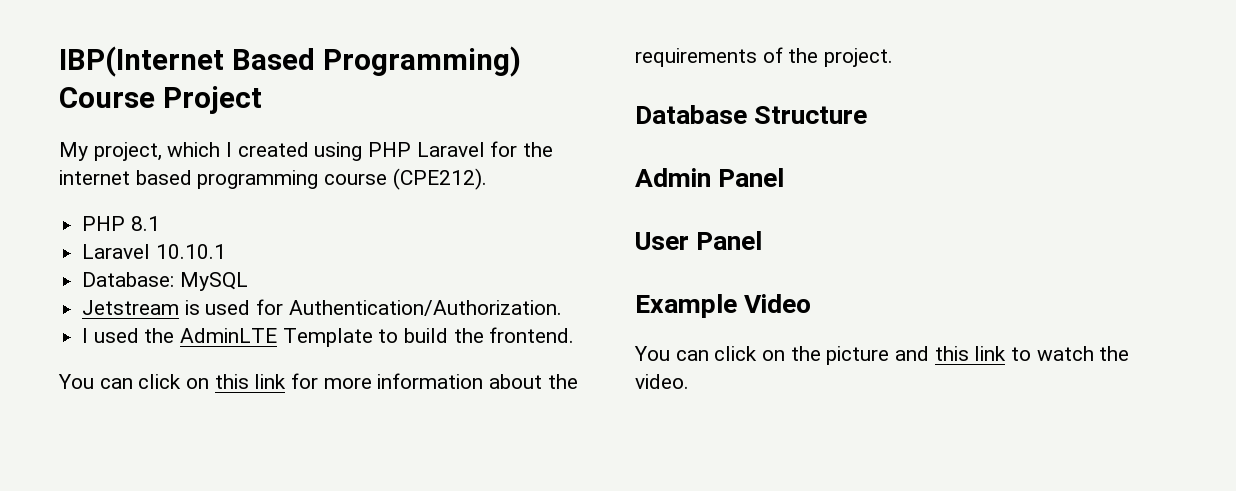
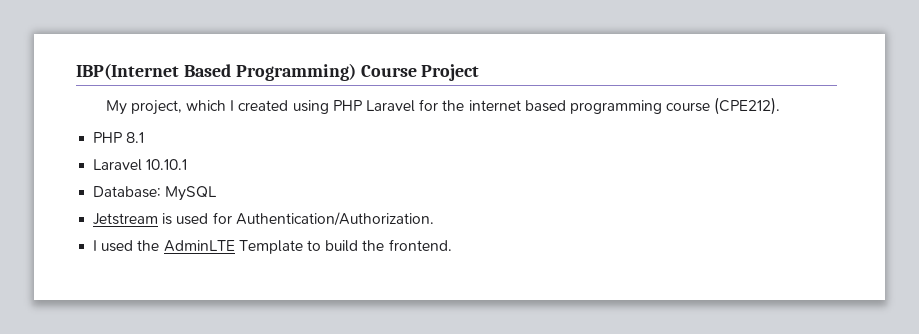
[58,373,578,389] [635,47,894,67] [635,105,868,124] [635,168,785,187] [635,231,763,250] [635,294,812,318] [634,346,1130,365] [635,374,689,389] // You can click on this link for more information about the requirements of the project. // Database Structure // Admin Panel // User Panel // Example Video // You can click on the picture and this link to watch the video. -> (452, 245) none

